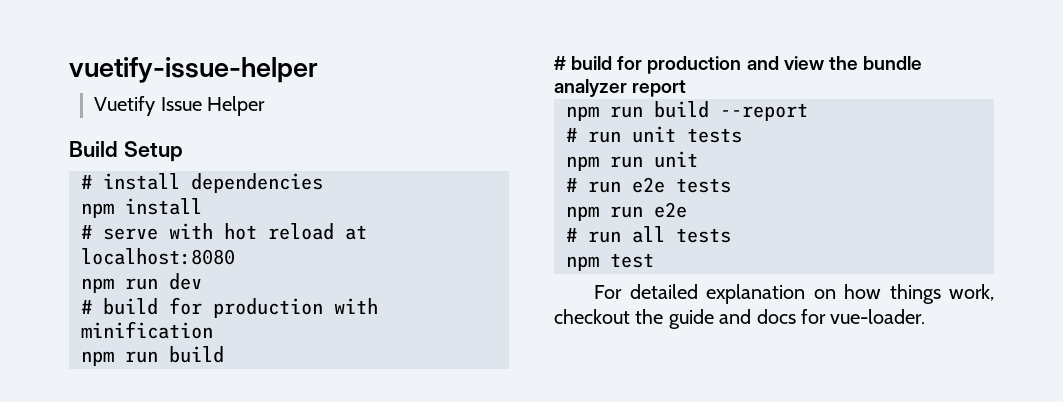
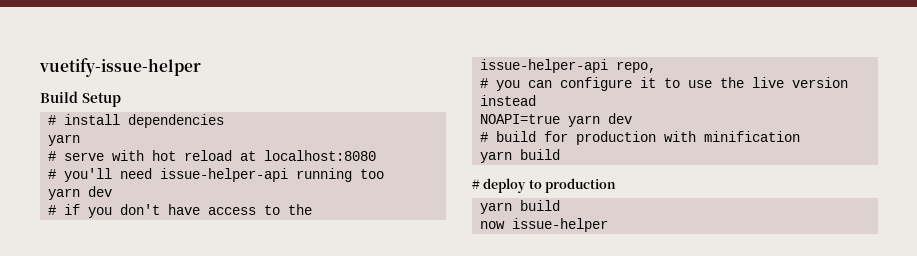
[94,96,266,116] // Vuetify Issue Helper -> (201, 67) none
[81,198,202,218] npm install -> [47,134,80,146] yarn
[81,278,158,293] npm run -> [47,168,384,182] [47,186,112,200] [47,204,312,218] [479,59,656,73] [479,77,848,91] [479,95,536,106] [479,114,600,127] # you'll need issue-helper-api running too // yarn dev // # if you don't have access to the issue-helper-api repo, // # you can configure it to use the live version instead // NOAPI=true yarn
[81,351,158,366] npm run -> [479,151,512,163] yarn
[571,56,922,74] [554,79,687,97] [566,101,808,121] [566,126,742,143] [566,151,698,171] [566,177,731,193] [566,202,687,221] [566,226,731,243] [566,253,654,271] [594,284,994,304] [554,309,926,329] build for production and view the bundle analyzer report // npm run build --report // # run unit tests // npm run unit // # run e2e tests // npm run e2e // # run all tests // npm test // For detailed explanation on how things work, checkout the guide and docs for vue-loader. -> [483,178,617,193] [479,200,560,214] [479,218,608,232] deploy to production // yarn build // now issue-helper

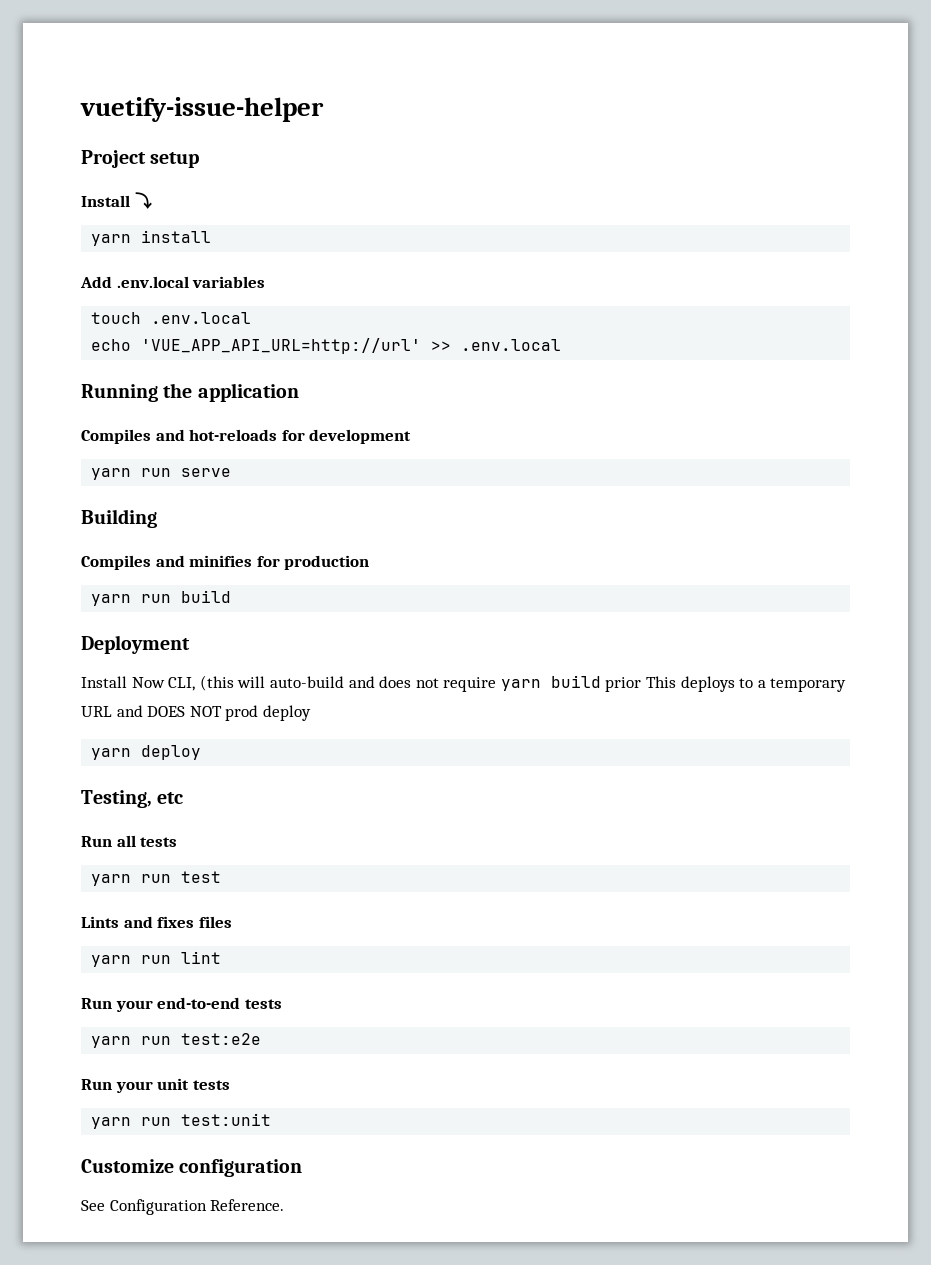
[40,91,121,107] [47,114,224,128] [47,134,80,146] [47,150,376,161] [47,168,384,182] [47,186,112,200] [47,204,312,218] [479,59,656,73] [479,77,848,91] [479,95,536,106] [479,113,632,127] [479,131,800,145] [479,149,560,163] [472,178,542,193] Build Setup // # install dependencies // yarn // # serve with hot reload at localhost:8080 // # you'll need issue-helper-api running too // yarn dev // # if you don't have access to the issue-helper-api repo, // # you can configure it to use the live version instead // NOAPI=true yarn dev // # build for production with minification // yarn build // # deploy to -> [81,150,200,168] [81,192,152,209] [91,230,212,246] [80,276,266,288] [91,312,252,324] [91,338,562,354] [81,383,299,402] [81,429,412,444] [91,468,232,480] [81,509,157,528] [81,555,280,570] Project setup // Install ⤵ // yarn install // Add .env.local variables // touch .env.local // echo 'VUE_APP_API_URL=http://url' >> .env.local // Running the application // Compiles and hot-reloads for development // yarn run serve // Building // Compiles and minifies for
[519,200,560,211] [479,218,608,232] build // now issue-helper -> [141,590,232,603] [81,635,190,654] [81,675,847,692] [81,705,311,721] [91,745,202,760] [81,790,184,808] [81,835,178,847] [91,871,222,886] [81,916,232,928] [91,951,222,967] [81,997,282,1012] [91,1033,262,1048] [81,1078,230,1093] [91,1113,272,1129] [81,1159,303,1177] [81,1199,285,1215] run build // Deployment // Install Now CLI, (this will auto-build and does not require yarn build prior This deploys to a temporary URL and DOES NOT prod deploy // yarn deploy // Testing, etc // Run all tests // yarn run test // Lints and fixes files // yarn run lint // Run your end-to-end tests // yarn run test:e2e // Run your unit tests // yarn run test:unit // Customize configuration // See Configuration Reference.

